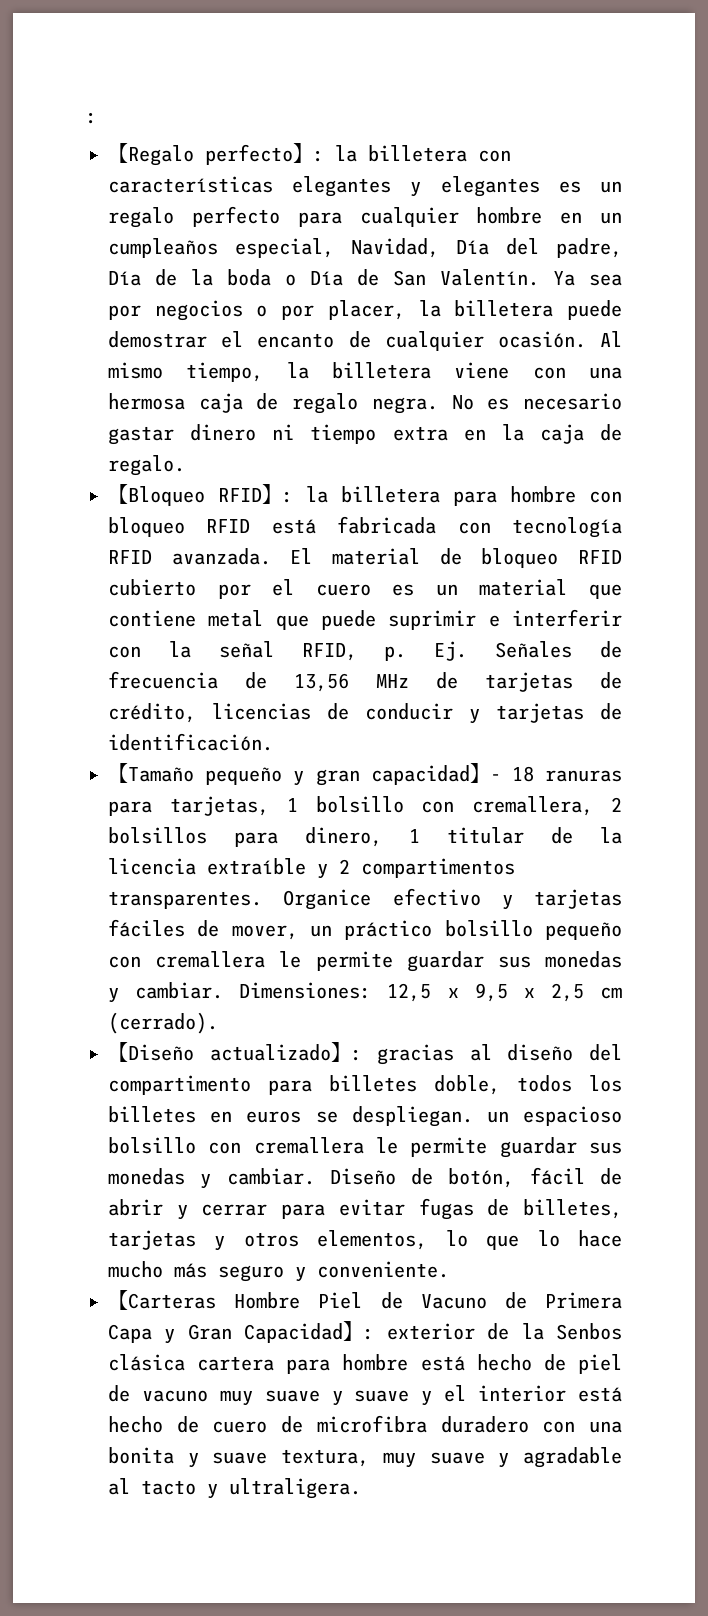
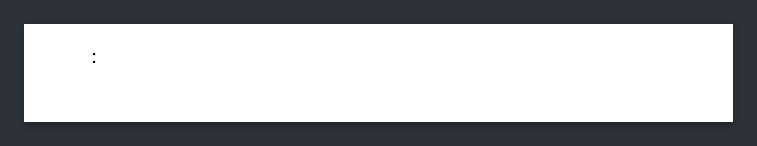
[86,112,97,124] [108,143,511,166] [108,176,622,197] [108,206,622,228] [108,238,622,258] [108,269,622,286] [108,300,622,321] [108,331,622,351] [108,362,622,382] [108,393,622,414] [108,424,622,445] [108,455,185,476] [108,484,622,506] [108,516,622,538] [108,548,622,568] [108,579,622,599] [108,609,622,630] [108,641,622,661] [108,671,622,692] [108,703,622,724] [108,733,273,751] [108,763,622,786] [108,796,622,816] [108,827,622,847] [108,858,515,879] [108,888,622,910] [108,919,622,940] [108,951,622,972] [108,982,622,1003] [108,1012,218,1034] [108,1042,623,1065] [108,1075,622,1095] [108,1106,622,1127] [108,1137,622,1158] [108,1167,622,1189] [108,1198,622,1220] [108,1230,623,1251] [108,1261,449,1282] [108,1290,622,1310] [108,1321,622,1344] [108,1354,623,1374] [108,1385,623,1406] [108,1415,622,1433] [108,1447,622,1468] [108,1478,361,1499] : // 【Regalo perfecto】: la billetera con características elegantes y elegantes es un regalo perfecto para cualquier hombre en un cumpleaños especial, Navidad, Día del padre, Día de la boda o Día de San Valentín. Ya sea por negocios o por placer, la billetera puede demostrar el encanto de cualquier ocasión. Al mismo tiempo, la billetera viene con una hermosa caja de regalo negra. No es necesario gastar dinero ni tiempo extra en la caja de regalo. // 【Bloqueo RFID】: la billetera para hombre con bloqueo RFID está fabricada con tecnología RFID avanzada. El material de bloqueo RFID cubierto por el cuero es un material que contiene metal que puede suprimir e interferir con la señal RFID, p. Ej. Señales de frecuencia de 13,56 MHz de tarjetas de crédito, licencias de conducir y tarjetas de identificación. // 【Tamaño pequeño y gran capacidad】- 18 ranuras para tarjetas, 1 bolsillo con cremallera, 2 bolsillos para dinero, 1 titular de la licencia extraíble y 2 compartimentos transparentes. Organice efectivo y tarjetas fáciles de mover, un práctico bolsillo pequeño con cremallera le permite guardar sus monedas y cambiar. Dimensiones: 12,5 x 9,5 x 2,5 cm (cerrado). // 【Diseño actualizado】: gracias al diseño del compartimento para billetes doble, todos los billetes en euros se despliegan. un espacioso bolsillo con cremallera le permite guardar sus monedas y cambiar. Diseño de botón, fácil de abrir y cerrar para evitar fugas de billetes, tarjetas y otros elementos, lo que lo hace mucho más seguro y conveniente. // 【Carteras Hombre Piel de Vacuno de Primera Capa y Gran Capacidad】: exterior de la Senbos clásica cartera para hombre está hecho de piel de vacuno muy suave y suave y el interior está hecho de cuero de microfibra duradero con una bonita y suave textura, muy suave y agradable al tacto y ultraligera. -> [90,53,99,63] :

